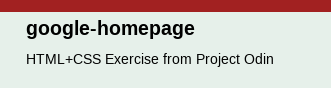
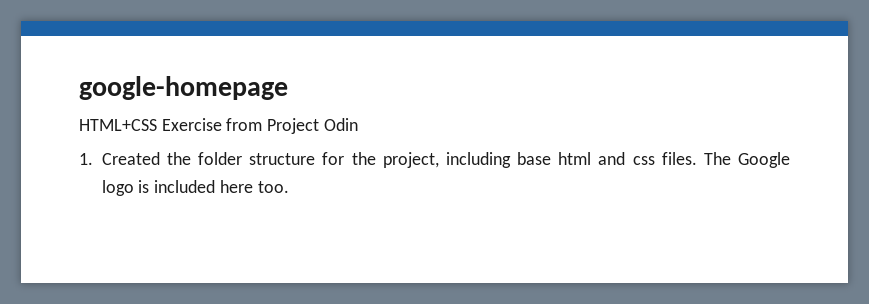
(274, 58) none -> [79,152,791,168] [101,180,289,196] // 1. Created the folder structure for the project, including base html and css files. The Google logo is included here too.

